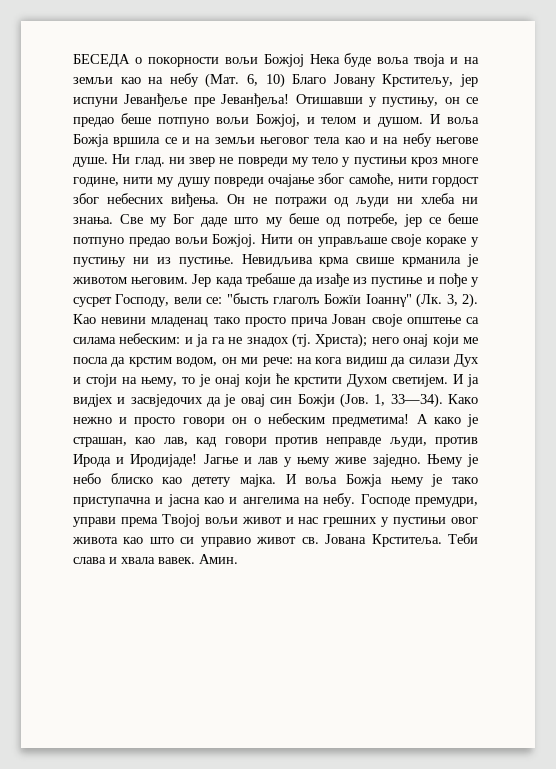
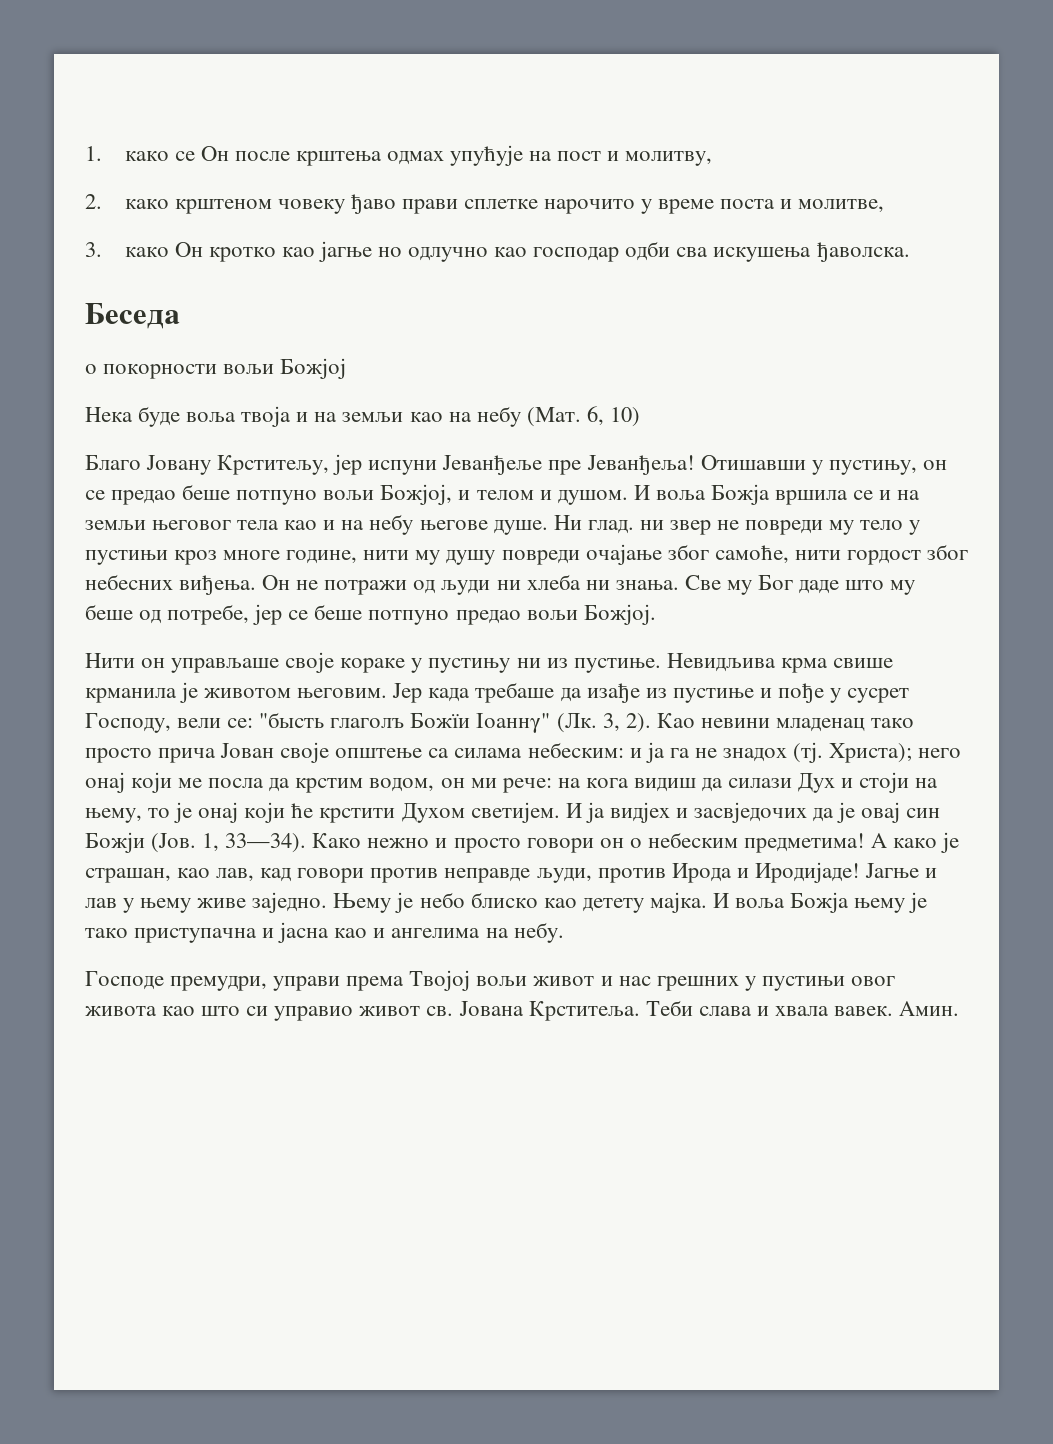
[73,54,130,67] БЕСЕДА -> [85,145,713,166] [85,194,885,214] [85,241,910,262] [85,303,180,329] 1. како се Он после крштења одмах упућује на пост и молитву, // 2. како крштеном човеку ђаво прави сплетке нарочито у време поста и молитве, // 3. како Он кротко као јагње но одлучно као господар одби сва искушења ђаволска. // Беседа //
(304, 60) none -> (347, 368) //
(285, 80) none -> (640, 417) //
(257, 240) none -> (656, 614) //
(356, 500) none -> (564, 932) //

